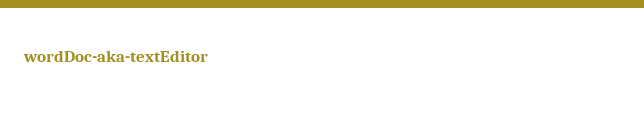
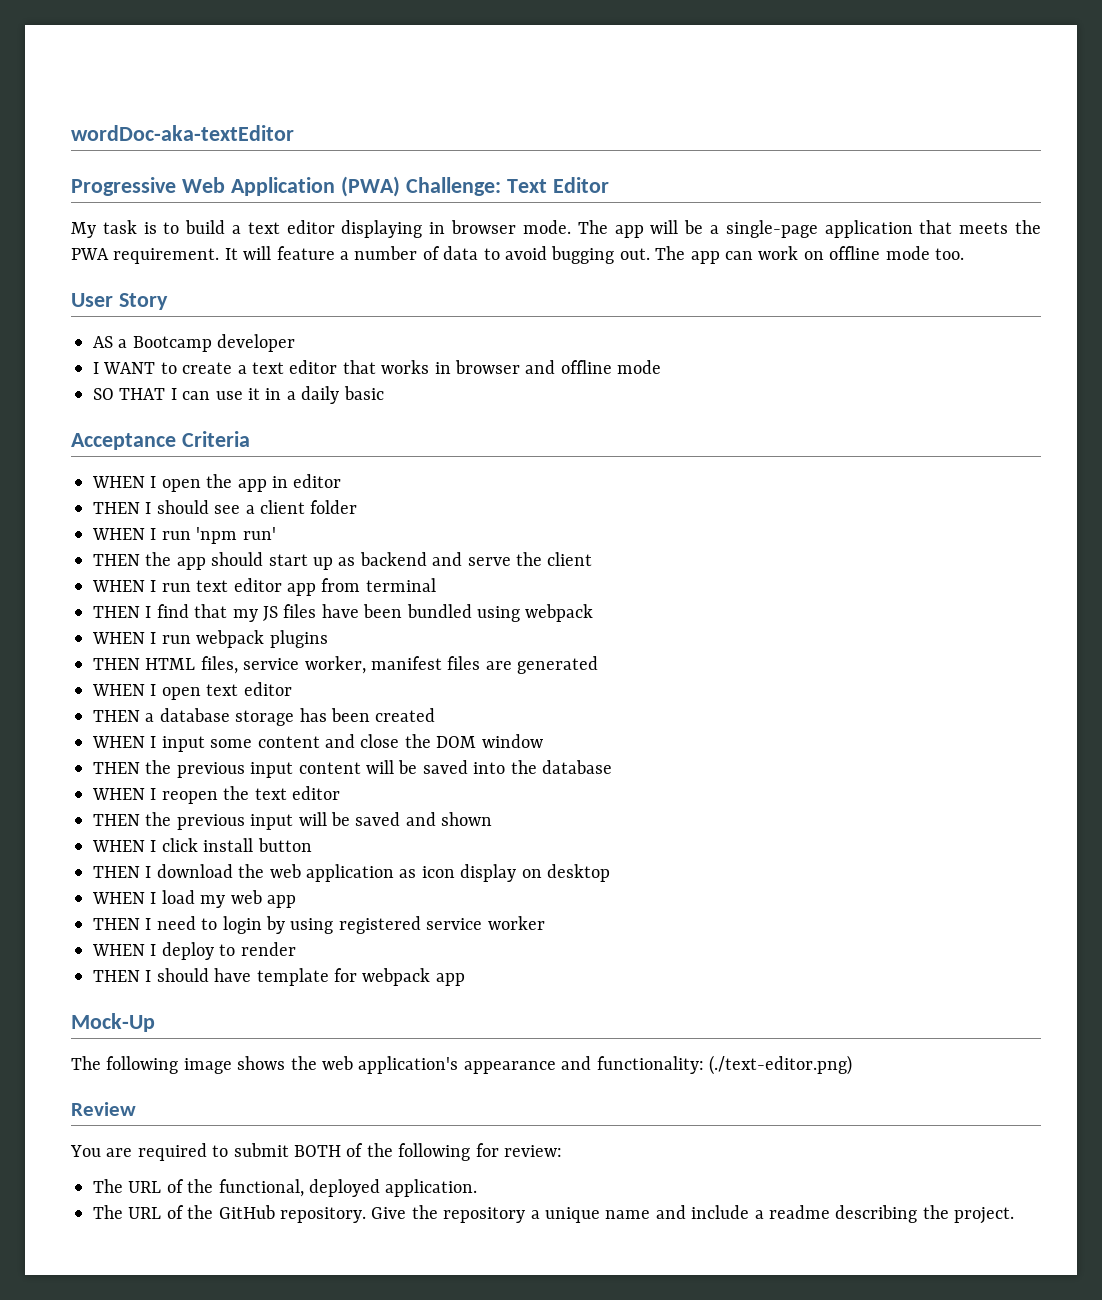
(208, 56) none -> [71,176,609,197] [71,220,1042,238] [71,246,964,264] [71,293,168,310] [93,334,296,352] [93,360,662,374] [93,386,384,404] [71,431,250,450] [92,474,342,492] [93,500,358,514] [92,527,276,544] [93,552,593,570] [92,578,436,596] [93,604,594,622] [92,630,328,648] [93,656,599,674] [92,682,292,700] [93,708,436,726] [92,734,543,752] [93,760,612,778] [92,786,340,804] [93,812,493,830] [92,838,312,852] [93,864,610,882] [92,890,296,908] [93,916,545,934] [92,942,296,960] [93,968,465,986] [71,1013,155,1032] [71,1055,852,1075] [71,1102,136,1116] [70,1143,562,1161] [93,1179,478,1197] [93,1205,1015,1224] // Progressive Web Application (PWA) Challenge: Text Editor // My task is to build a text editor displaying in browser mode. The app will be a single-page application that meets the PWA requirement. It will feature a number of data to avoid bugging out. The app can work on offline mode too. // User Story // AS a Bootcamp developer // I WANT to create a text editor that works in browser and offline mode // SO THAT I can use it in a daily basic // Acceptance Criteria // WHEN I open the app in editor // THEN I should see a client folder // WHEN I run 'npm run' // THEN the app should start up as backend and serve the client // WHEN I run text editor app from terminal // THEN I find that my JS files have been bundled using webpack // WHEN I run webpack plugins // THEN HTML files, service worker, manifest files are generated // WHEN I open text editor // THEN a database storage has been created // WHEN I input some content and close the DOM window // THEN the previous input content will be saved into the database // WHEN I reopen the text editor // THEN the previous input will be saved and shown // WHEN I click install button // THEN I download the web application as icon display on desktop // WHEN I load my web app // THEN I need to login by using registered service worker // WHEN I deploy to render // THEN I should have template for webpack app // Mock-Up // The following image shows the web application's appearance and functionality: (./text-editor.png) // Review // You are required to submit BOTH of the following for review: // The URL of the functional, deployed application. // The URL of the GitHub repository. Give the repository a unique name and include a readme describing the project.

